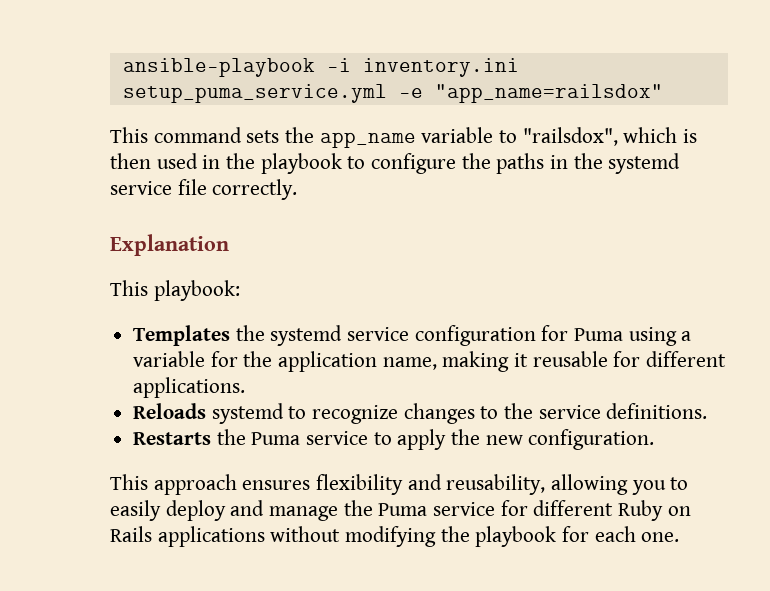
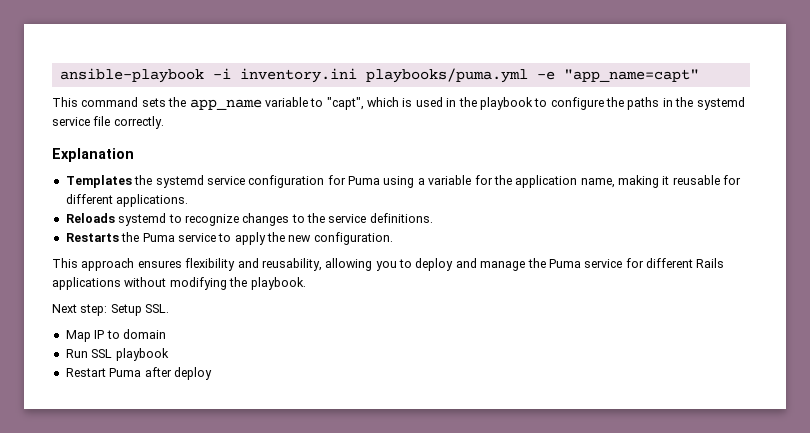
[122,84,663,103] setup_puma_service.yml -e "app_name=railsdox" -> [365,68,699,83] playbooks/puma.yml -e "app_name=capt"
[522,127,618,146] "railsdox", -> [326,97,364,110] "capt",
[110,153,151,169] then -> (413, 102) none
[110,280,240,301] // This playbook: -> (134, 155) none
[110,500,161,521] easily -> (412, 263) none
[618,500,691,521] Ruby on -> (693, 263) none
[475,526,680,547] playbook for each one. -> [250,277,306,290] [52,304,170,316] [65,329,166,342] [65,348,169,361] [65,367,212,380] playbook. // Next step: Setup SSL. // Map IP to domain // Run SSL playbook // Restart Puma after deploy

